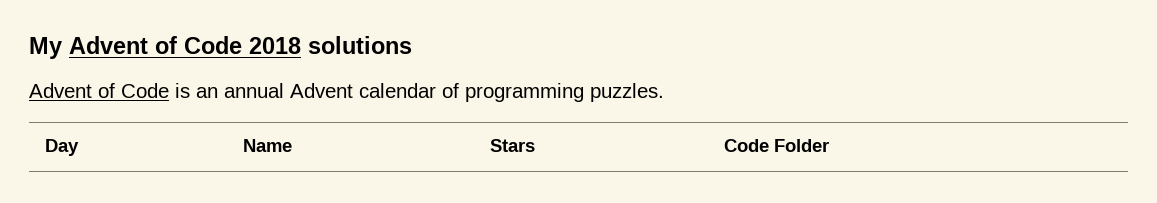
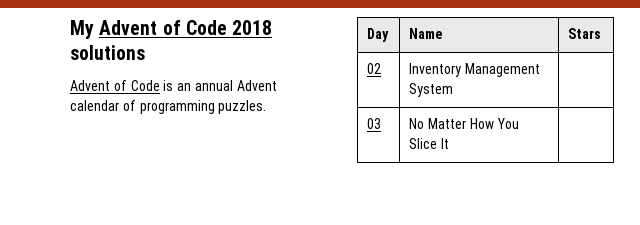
[724,139,830,152] | Code Folder -> [367,63,382,74] [409,63,541,77] [409,83,454,97] [367,118,382,129] [409,118,519,129] [409,138,450,149] // 02 | Inventory Management System | // 03 | No Matter How You Slice It |

